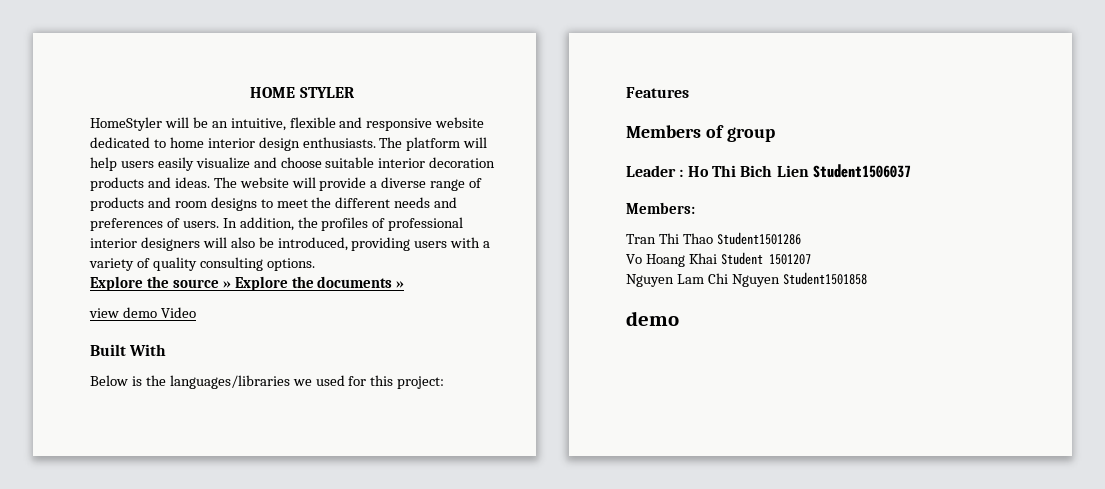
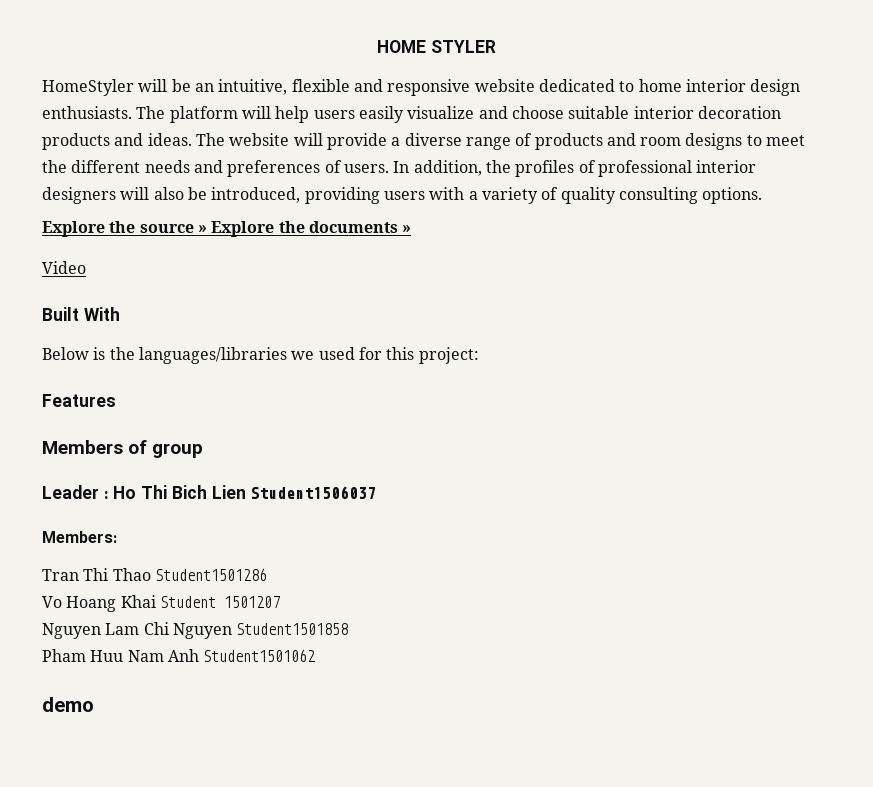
[89,307,157,318] view demo -> (412, 229) none
(867, 278) none -> [42,649,316,662] // Pham Huu Nam Anh Student1501062

